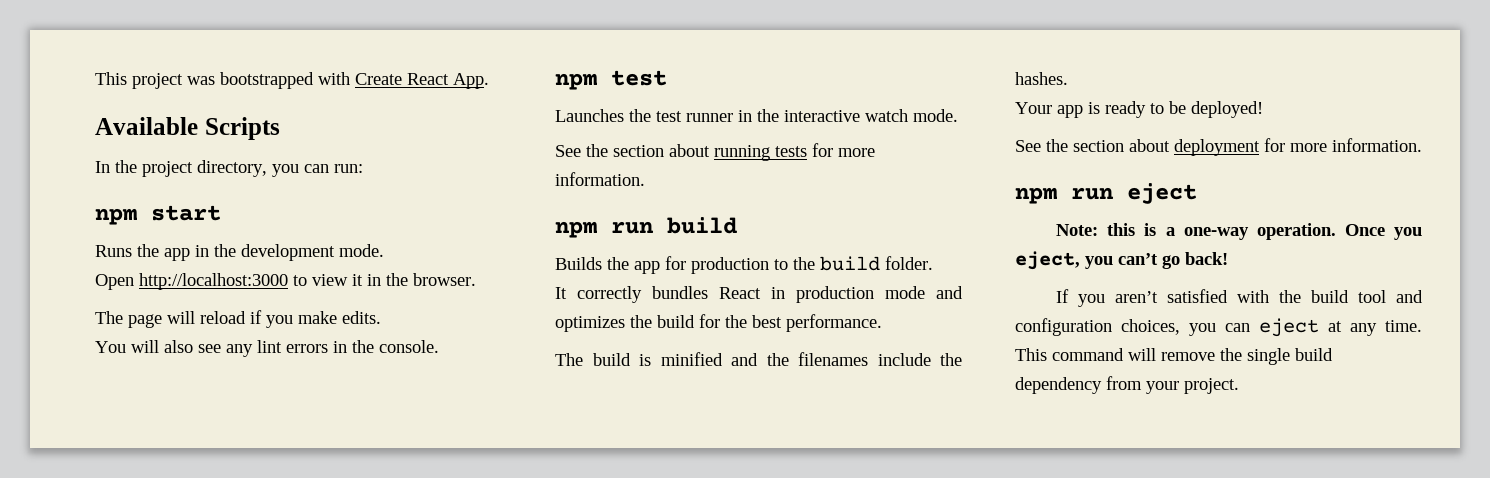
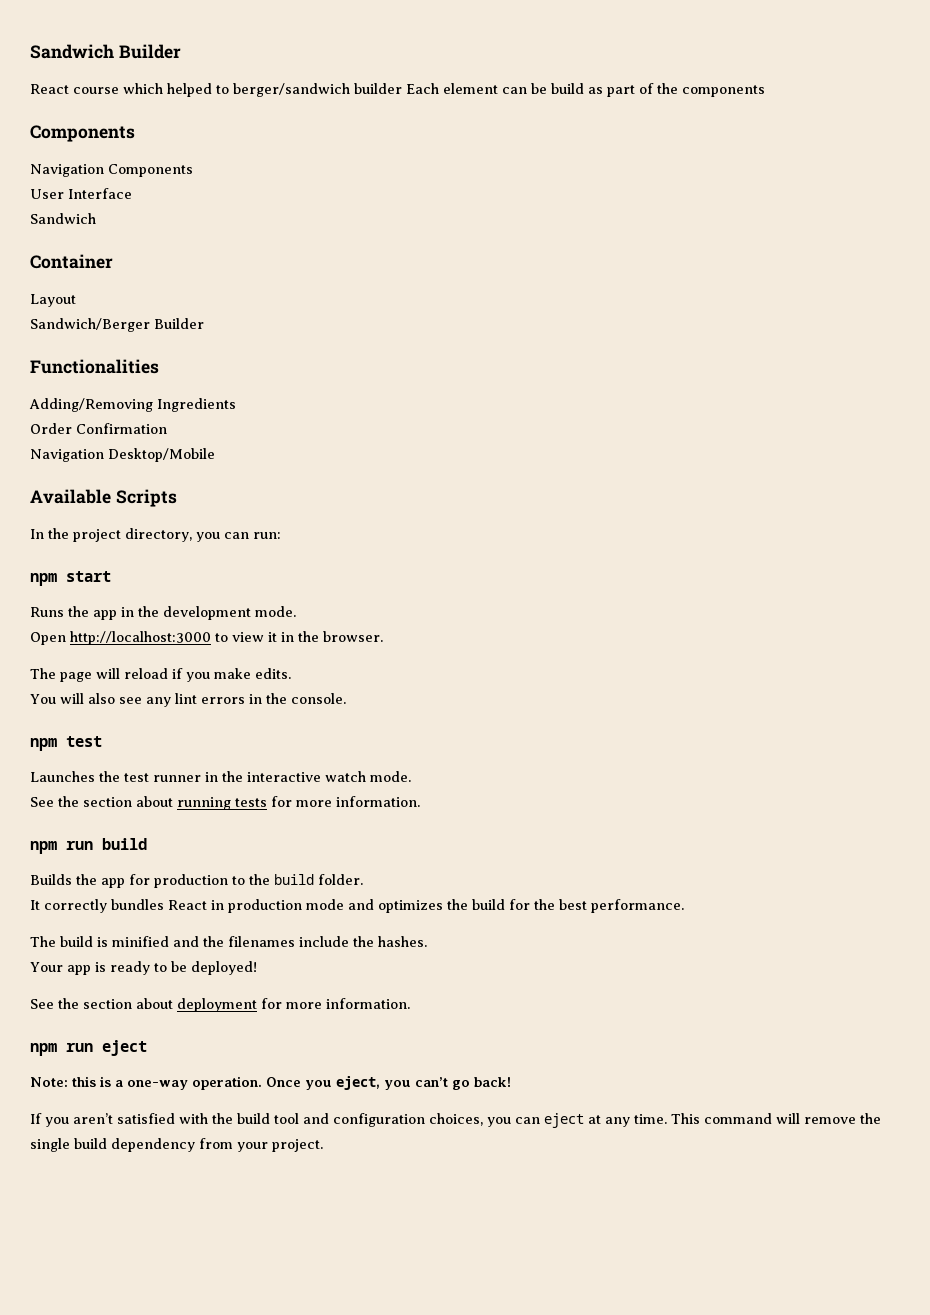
[95,72,489,89] This project was bootstrapped with Create React App. -> [30,44,181,59] [30,83,765,97] [30,125,135,142] [30,164,193,177] [30,188,132,199] [30,213,96,224] [30,254,113,269] [30,294,76,307] [30,318,204,332] [30,359,159,374] [29,398,236,412] [30,423,167,434] [30,448,215,462] Sandwich Builder // React course which helped to berger/sandwich builder Each element can be build as part of the components // Components // Navigation Components // User Interface // Sandwich // Container // Layout // Sandwich/Berger Builder // Functionalities // Adding/Removing Ingredients // Order Confirmation // Navigation Desktop/Mobile

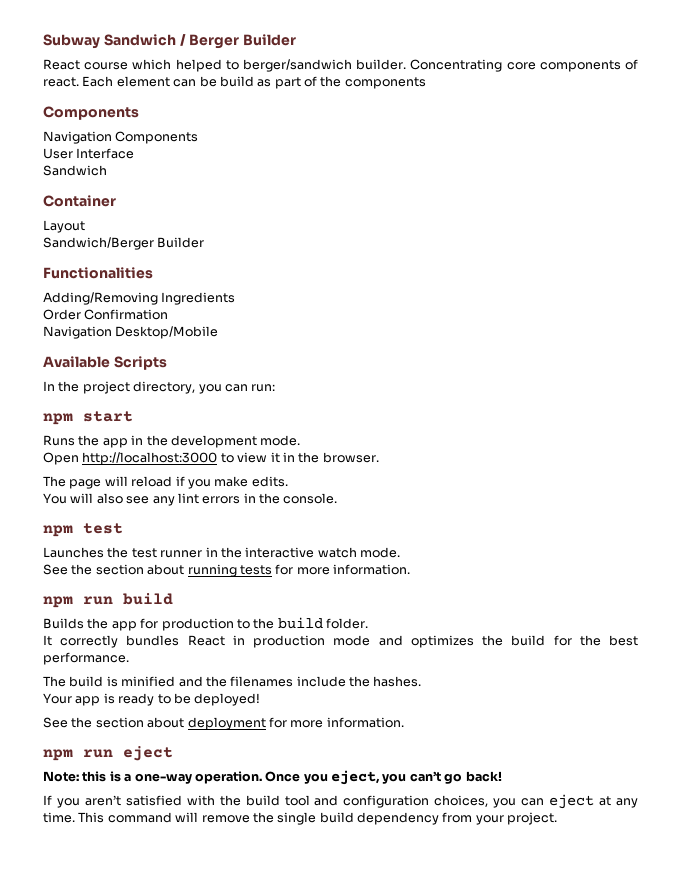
[30,44,114,59] Sandwich -> [43,34,240,49] Subway Sandwich / Berger
[354,83,402,94] builder -> [356,59,638,72] [43,77,79,87] builder. Concentrating core components of react.

